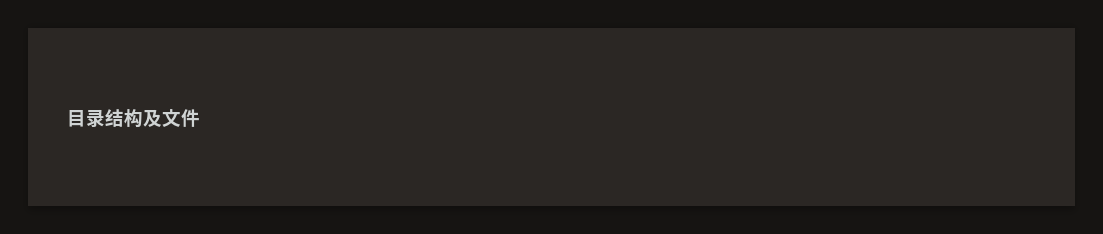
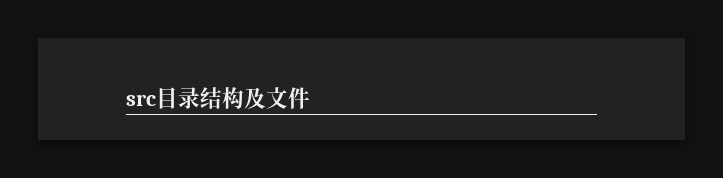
(67, 118) none -> [126,94,156,106] src

